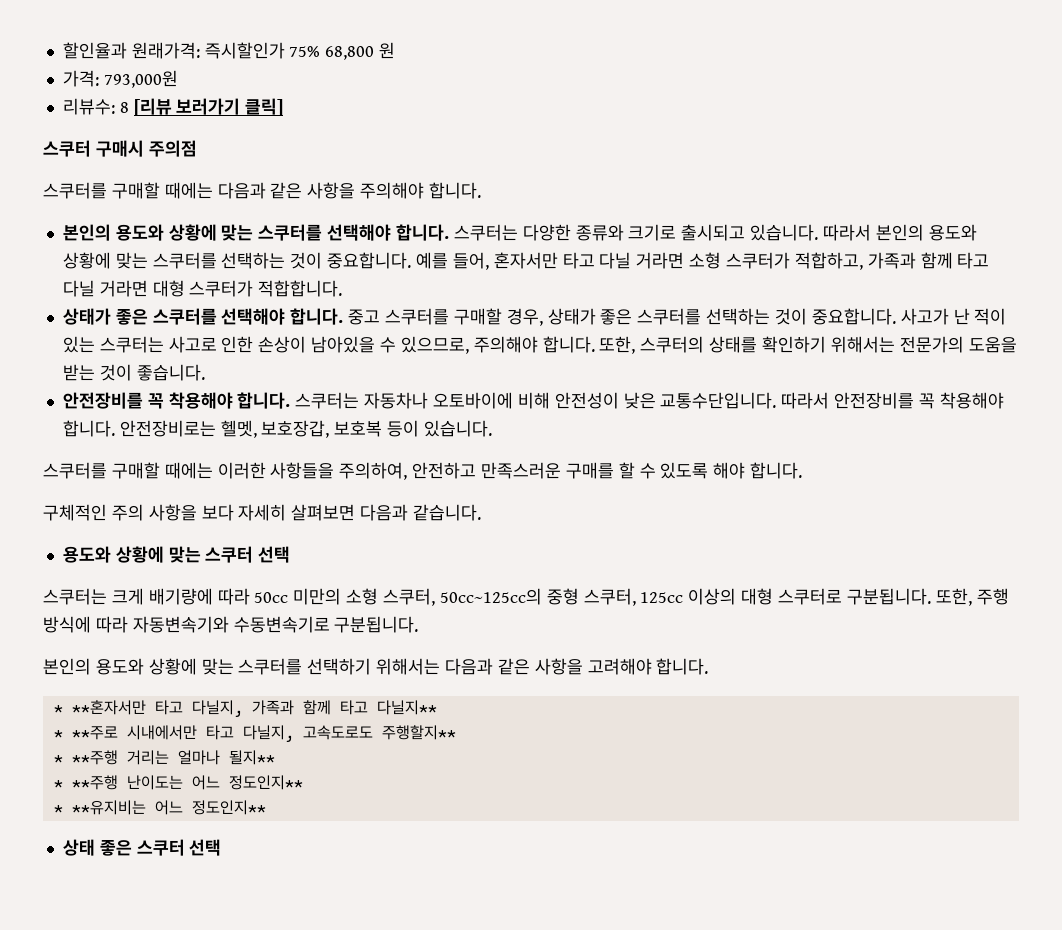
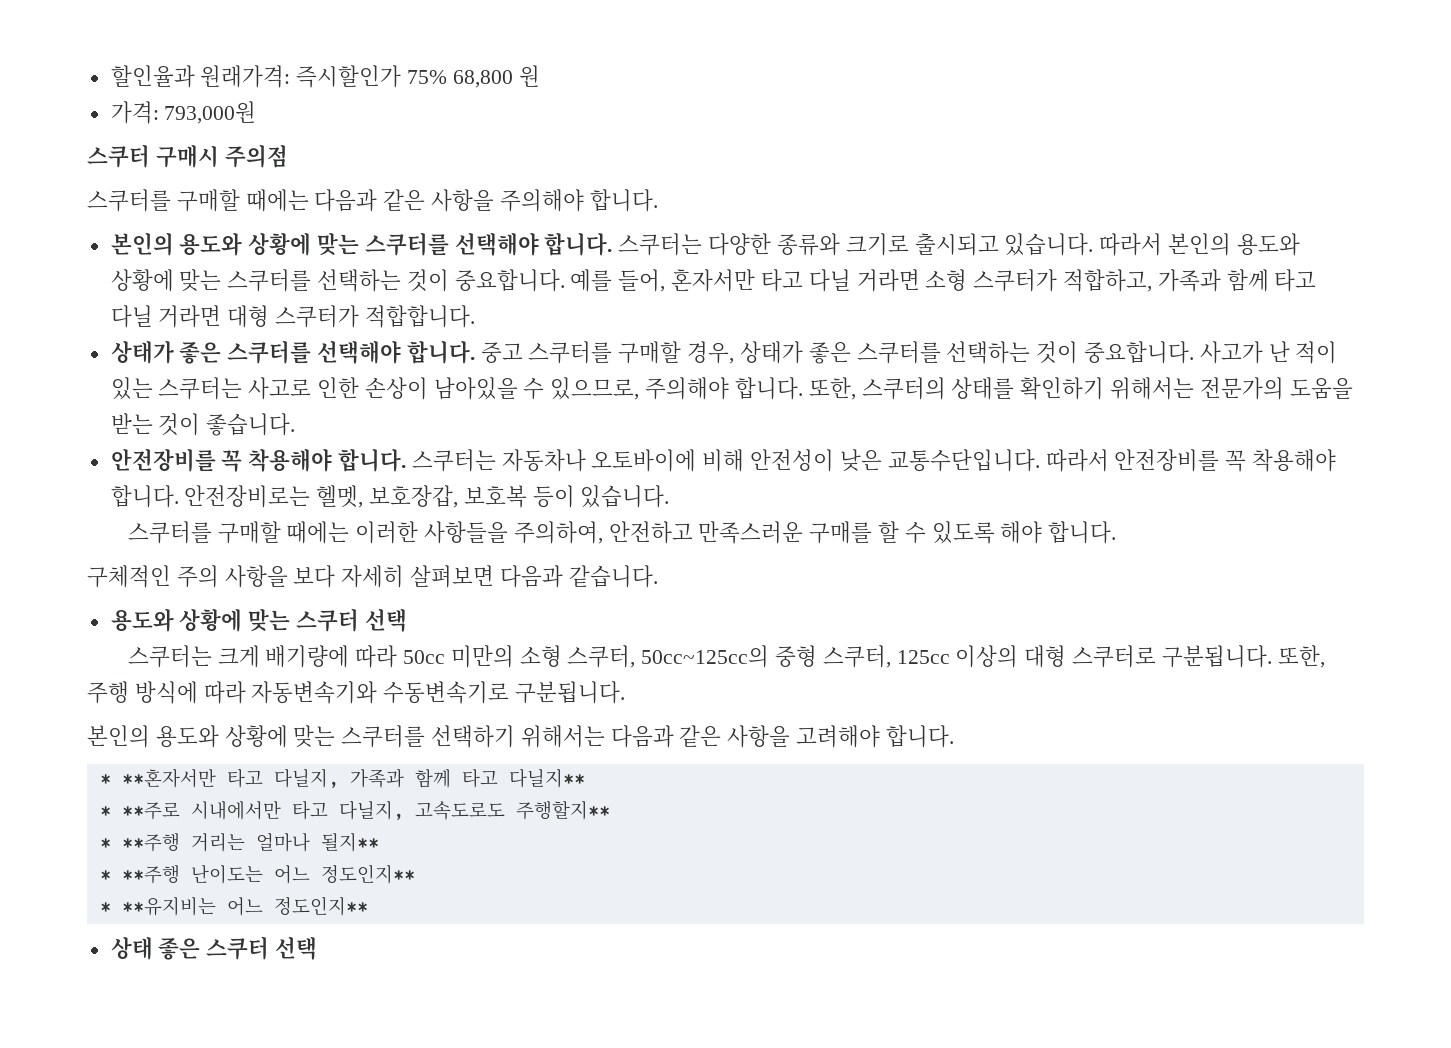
[62,98,284,116] // 리뷰수: 8 [리뷰 보러가기 클릭] -> (257, 112) none

